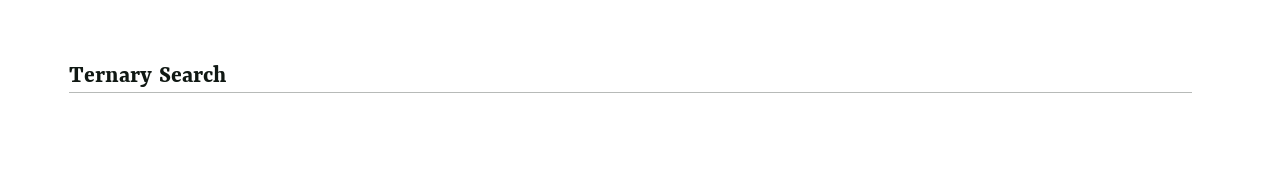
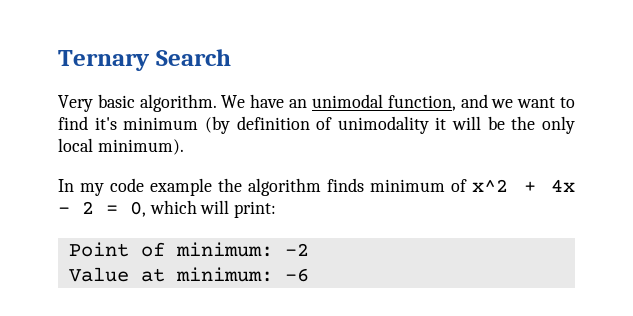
(226, 73) none -> [58,94,575,112] [58,116,575,134] [58,138,184,155] [58,178,575,196] [58,200,277,218] [68,242,309,257] [68,267,309,282] // Very basic algorithm. We have an unimodal function, and we want to find it's minimum (by definition of unimodality it will be the only local minimum). // In my code example the algorithm finds minimum of x^2 + 4x - 2 = 0, which will print: // Point of minimum: -2 // Value at minimum: -6

